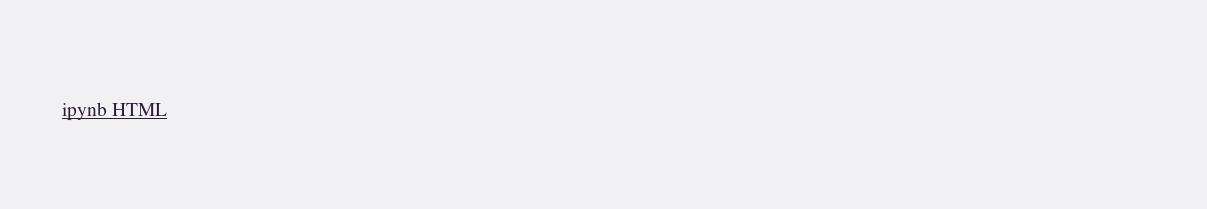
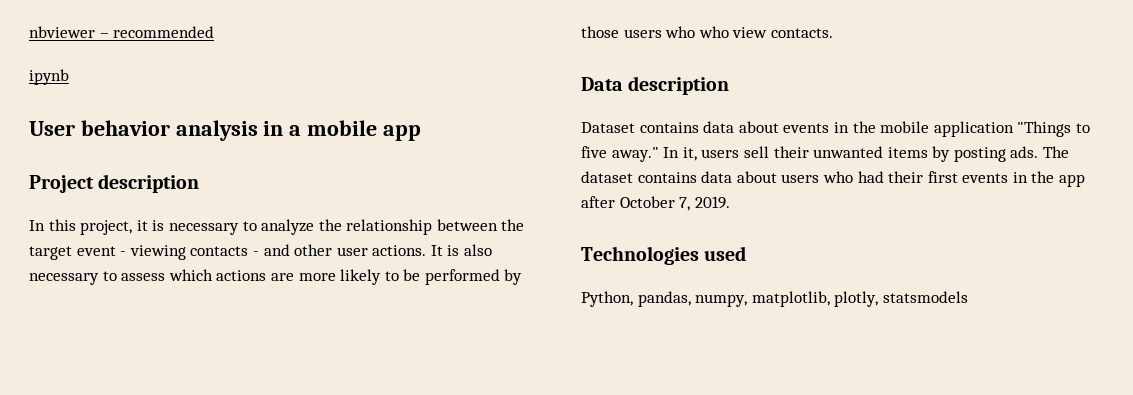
[62,102,168,121] ipynb HTML -> [29,26,215,38] [29,69,69,85] [29,120,421,141] [29,174,200,193] [29,219,525,235] [29,244,493,260] [29,269,523,285] [581,26,833,38] [581,76,730,95] [581,121,1090,137] [581,146,1070,162] [581,171,1086,187] [581,196,730,211] [581,246,747,265] [581,291,968,307] nbviewer – recommended // ipynb // User behavior analysis in a mobile app // Project description // In this project, it is necessary to analyze the relationship between the target event - viewing contacts - and other user actions. It is also necessary to assess which actions are more likely to be performed by those users who who view contacts. // Data description // Dataset contains data about events in the mobile application "Things to five away." In it, users sell their unwanted items by posting ads. The dataset contains data about users who had their first events in the app after October 7, 2019. // Technologies used // Python, pandas, numpy, matplotlib, plotly, statsmodels

